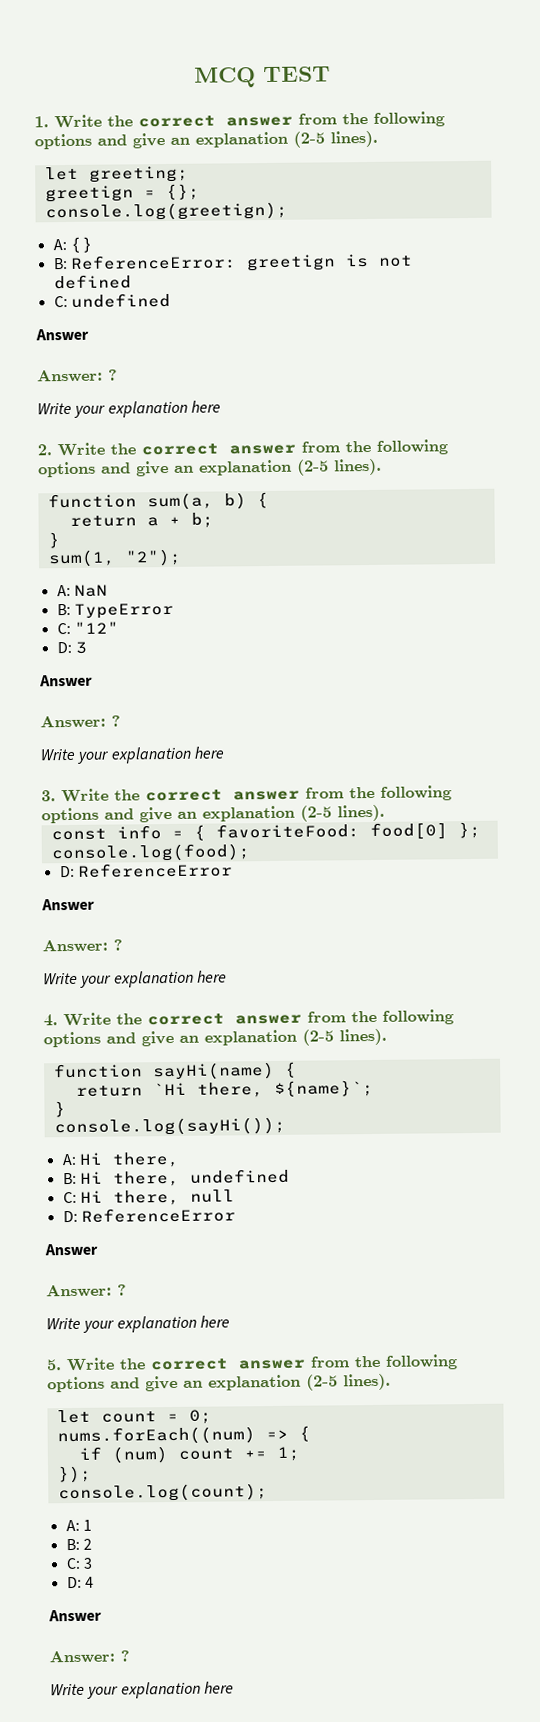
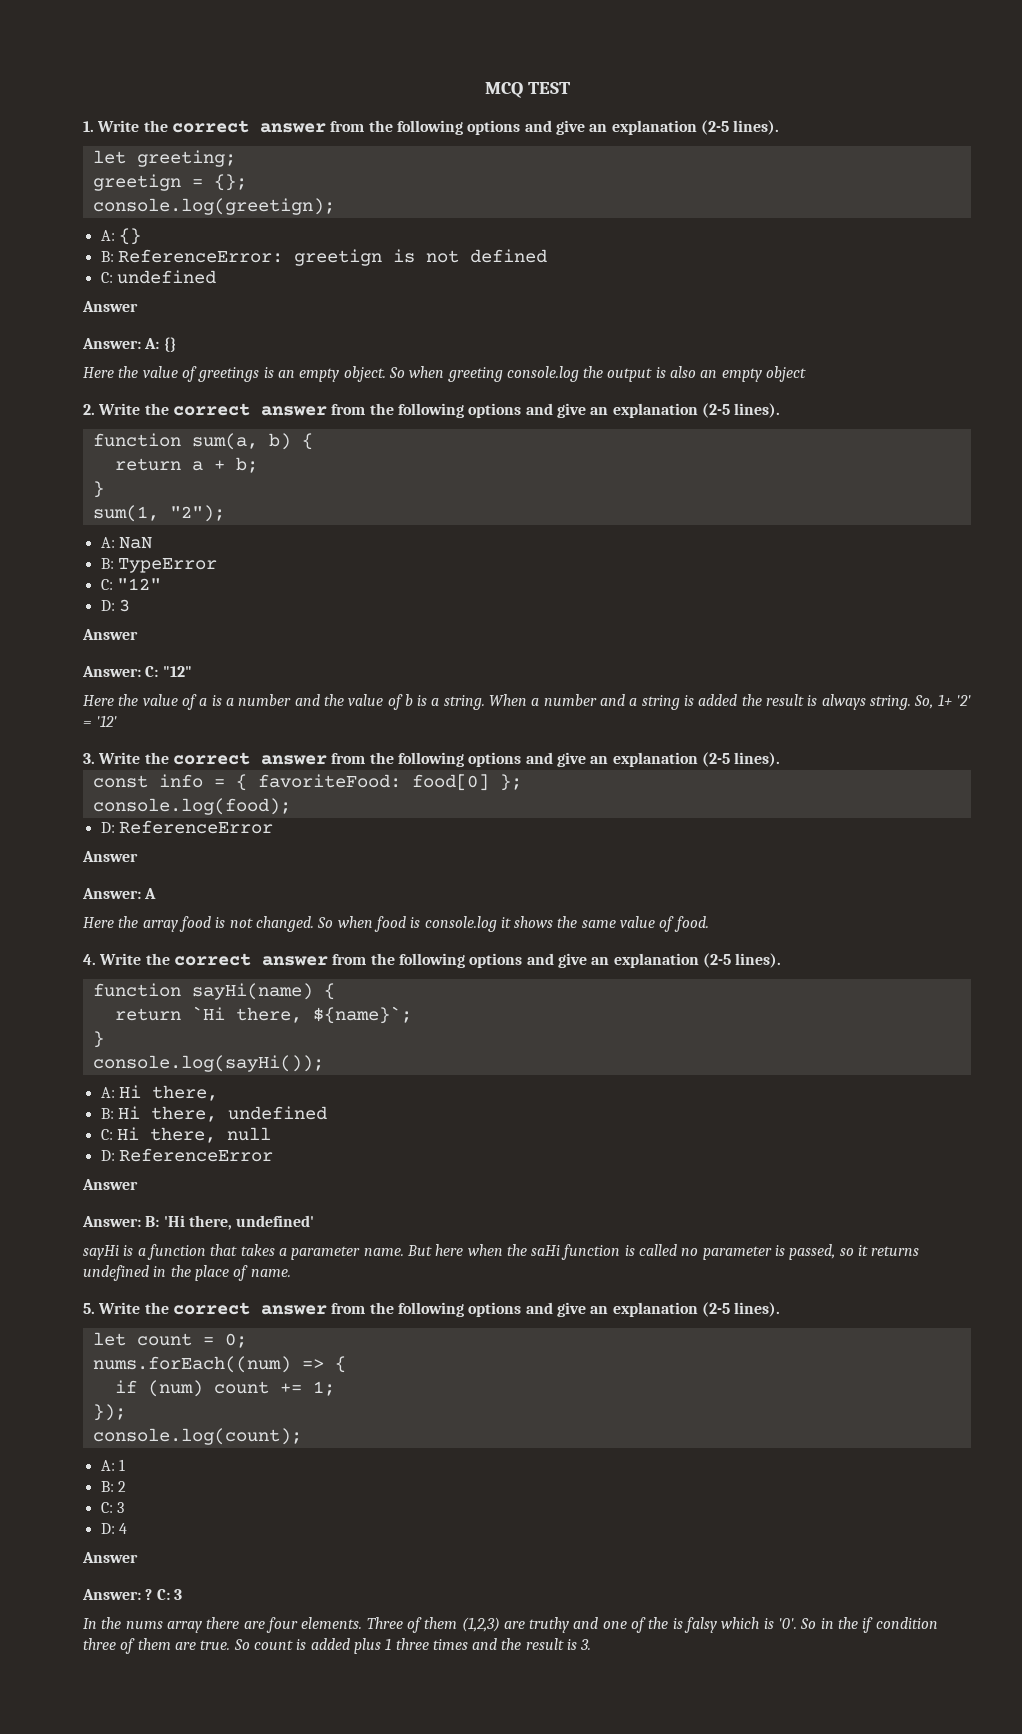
[108,369,118,381] [37,400,221,418] ? // Write your explanation here -> [144,337,176,352] [83,366,807,382] A: {} // Here the value of greetings is an empty object. So when greeting console.log the output is also an empty object
[111,715,121,727] [40,746,224,764] ? // Write your explanation here -> [145,666,192,677] [83,694,971,710] [83,715,118,727] C: "12" // Here the value of a is a number and the value of b is a string. When a number and a string is added the result is always string. So, 1+ '2' = '12'
[113,939,123,951] [43,970,227,988] ? // Write your explanation here -> [144,888,157,899] [83,916,709,932] A // Here the array food is not changed. So when food is console.log it shows the same value of food.
[117,1284,127,1296] [46,1315,230,1333] ? // Write your explanation here -> [145,1215,315,1230] [83,1244,920,1260] [83,1265,291,1281] B: 'Hi there, undefined' // sayHi is a function that takes a parameter name. But here when the saHi function is called no parameter is passed, so it returns undefined in the place of name.
[50,1681,234,1699] // Write your explanation here -> [156,1589,182,1600] [83,1617,938,1633] [83,1638,592,1654] C: 3 // In the nums array there are four elements. Three of them (1,2,3) are truthy and one of the is falsy which is '0'. So in the if condition three of them are true. So count is added plus 1 three times and the result is 3.

